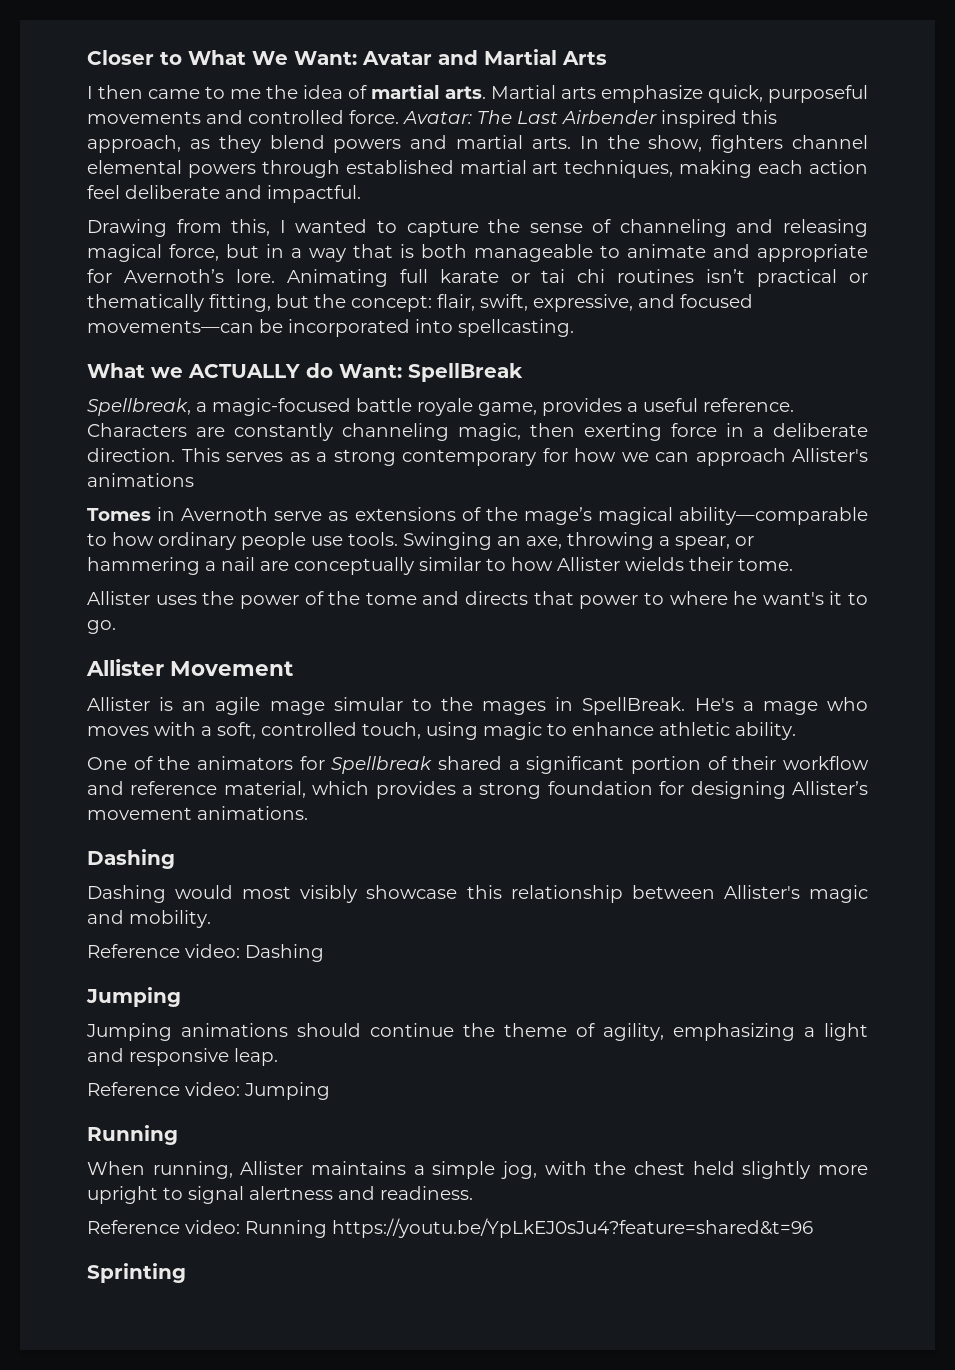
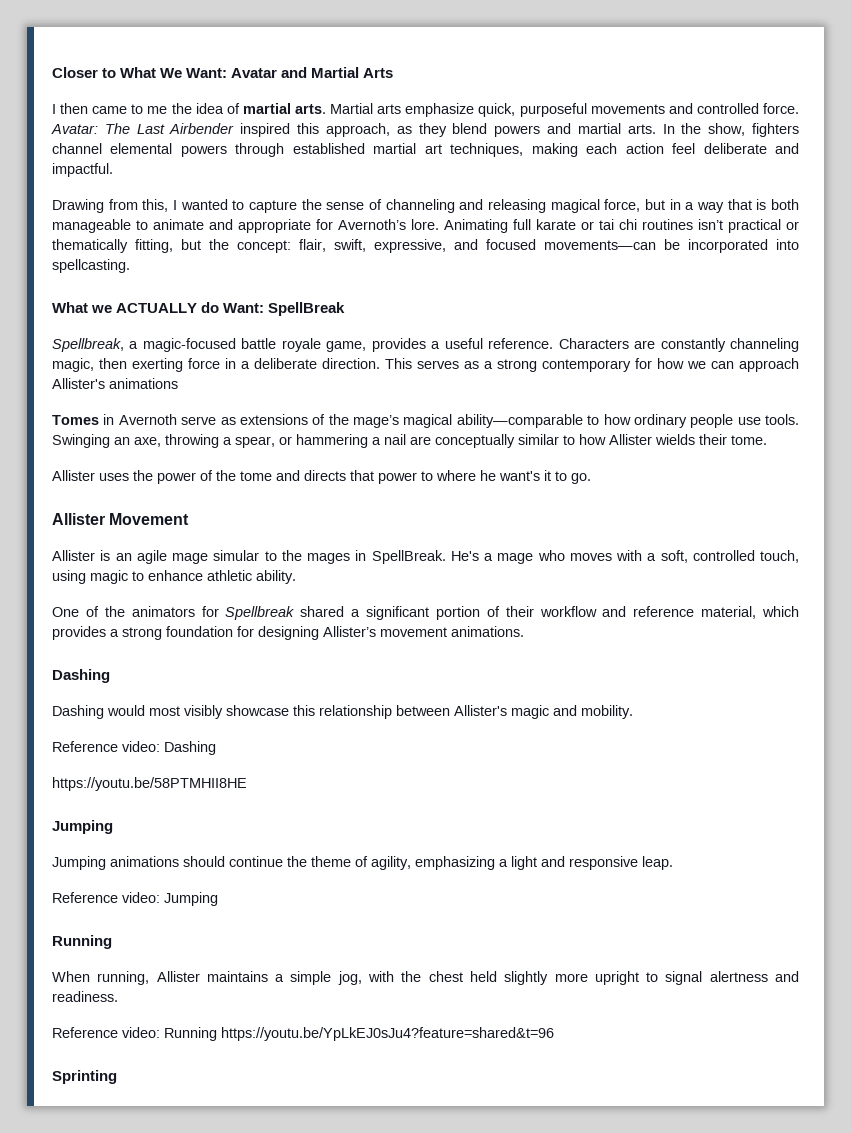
(324, 953) none -> [52,777,247,791] // https://youtu.be/58PTMHII8HE

